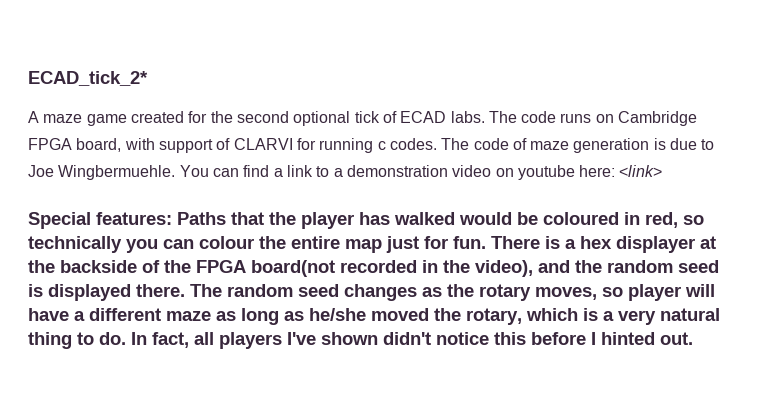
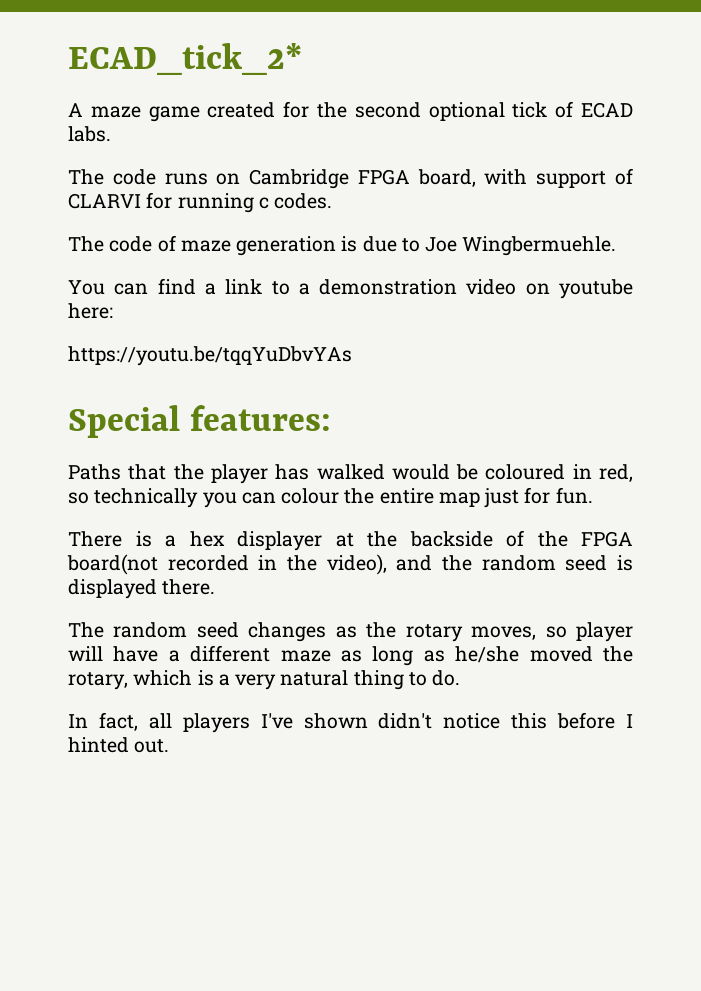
(485, 117) none -> (111, 134) //
(437, 144) none -> (333, 201) //
(176, 172) none -> (617, 246) //
[619,165,663,177] <link> -> [68,346,352,366] // https://youtu.be/tqqYuDbvYAs
(172, 218) none -> (332, 418) //
(486, 242) none -> (593, 495) //
(185, 290) none -> (216, 587) //
(126, 338) none -> (461, 678) //

